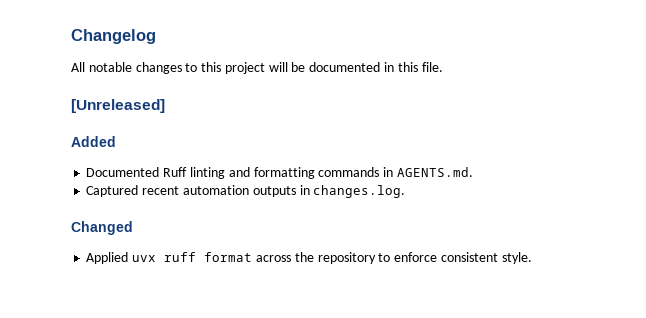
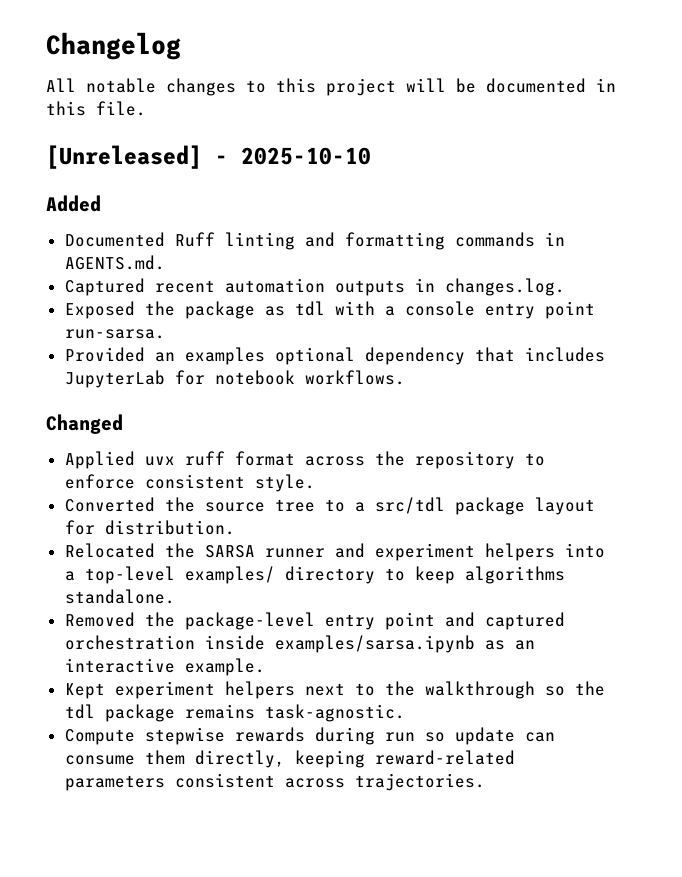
(165, 106) none -> [215,147,371,165] - 2025-10-10
(406, 191) none -> [64,301,595,319] [64,329,165,339] [64,347,605,365] [64,370,405,388] // Exposed the package as tdl with a console entry point run-sarsa. // Provided an examples optional dependency that includes JupyterLab for notebook workflows.
(532, 258) none -> [64,497,595,515] [64,520,235,535] [64,543,605,561] [64,566,565,584] [64,589,175,604] [64,612,565,630] [64,635,535,653] [64,658,265,676] [64,681,605,699] [64,704,405,722] [64,727,555,745] [64,750,515,768] [64,773,485,791] // Converted the source tree to a src/tdl package layout for distribution. // Relocated the SARSA runner and experiment helpers into a top-level examples/ directory to keep algorithms standalone. // Removed the package-level entry point and captured orchestration inside examples/sarsa.ipynb as an interactive example. // Kept experiment helpers next to the walkthrough so the tdl package remains task-agnostic. // Compute stepwise rewards during run so update can consume them directly, keeping reward-related parameters consistent across trajectories.

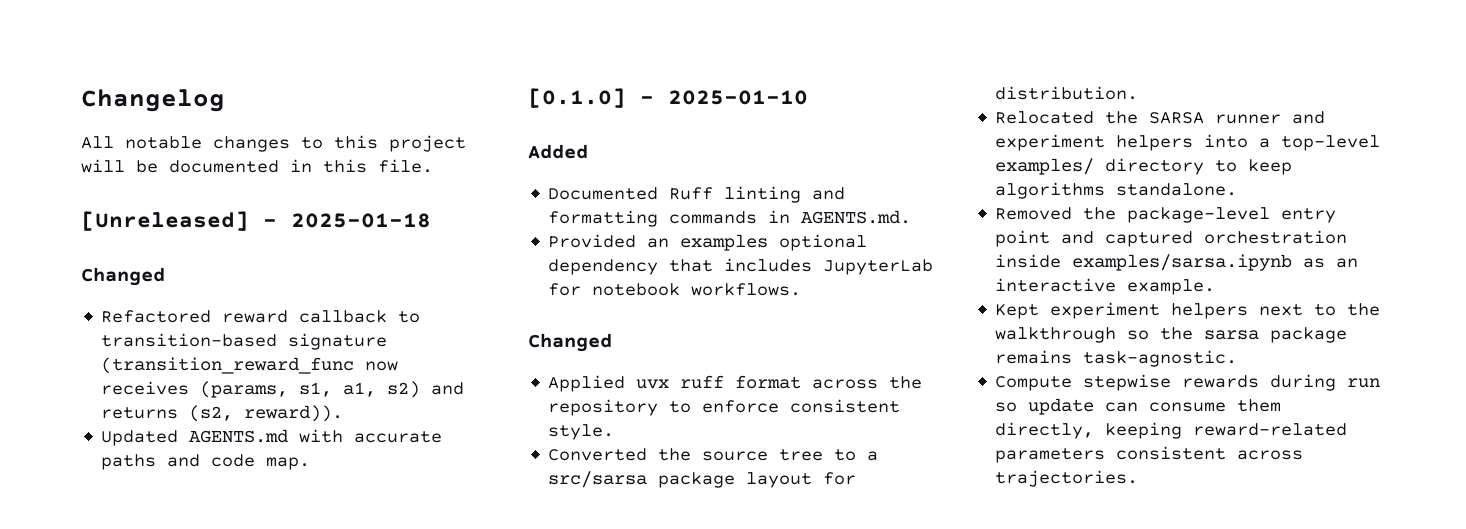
[241,147,371,165] 2025-10-10 -> [291,213,431,228] [81,267,165,286] [101,310,421,323] [101,333,388,350] [101,357,399,374] [101,381,465,398] [101,405,344,422] [101,429,443,446] [101,454,311,470] [528,88,808,108] 2025-01-18 // Changed // Refactored reward callback to transition-based signature (transition_reward_func now receives (params, s1, a1, s2) and returns (s2, reward)). // Updated AGENTS.md with accurate paths and code map. // [0.1.0] - 2025-01-10
[64,278,565,296] [64,301,595,319] [64,329,165,339] // Captured recent automation outputs in changes.log. // Exposed the package as tdl with a console entry point run-sarsa. -> (912, 217) none
[374,497,445,514] src/tdl -> [548,471,648,488] src/sarsa
[64,704,95,719] tdl -> [1204,330,1260,340] sarsa

